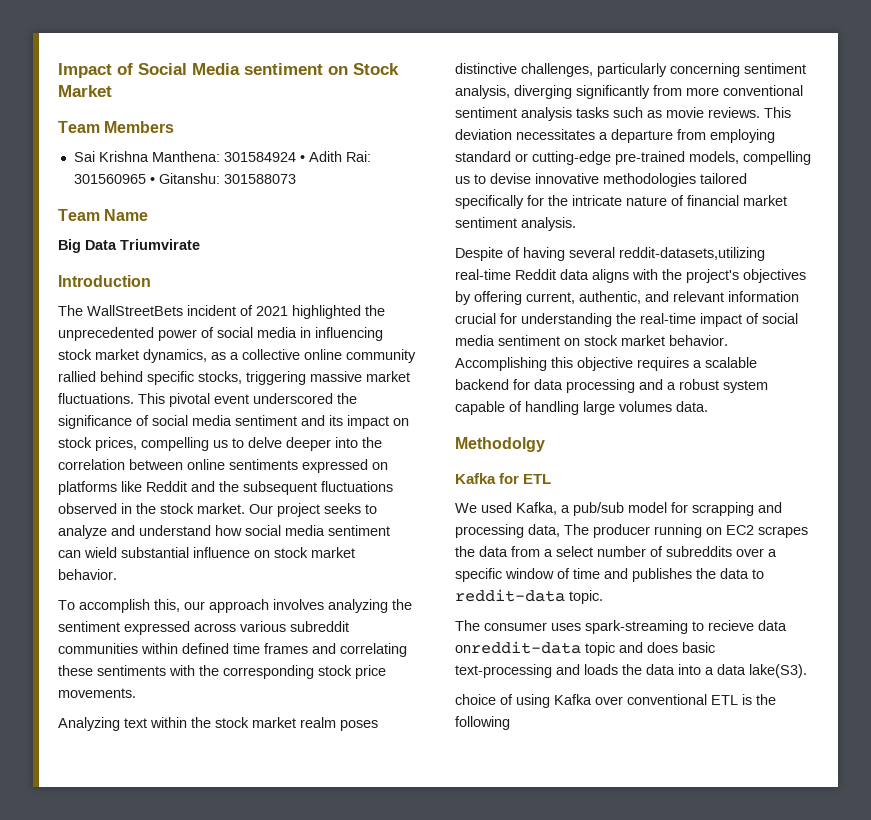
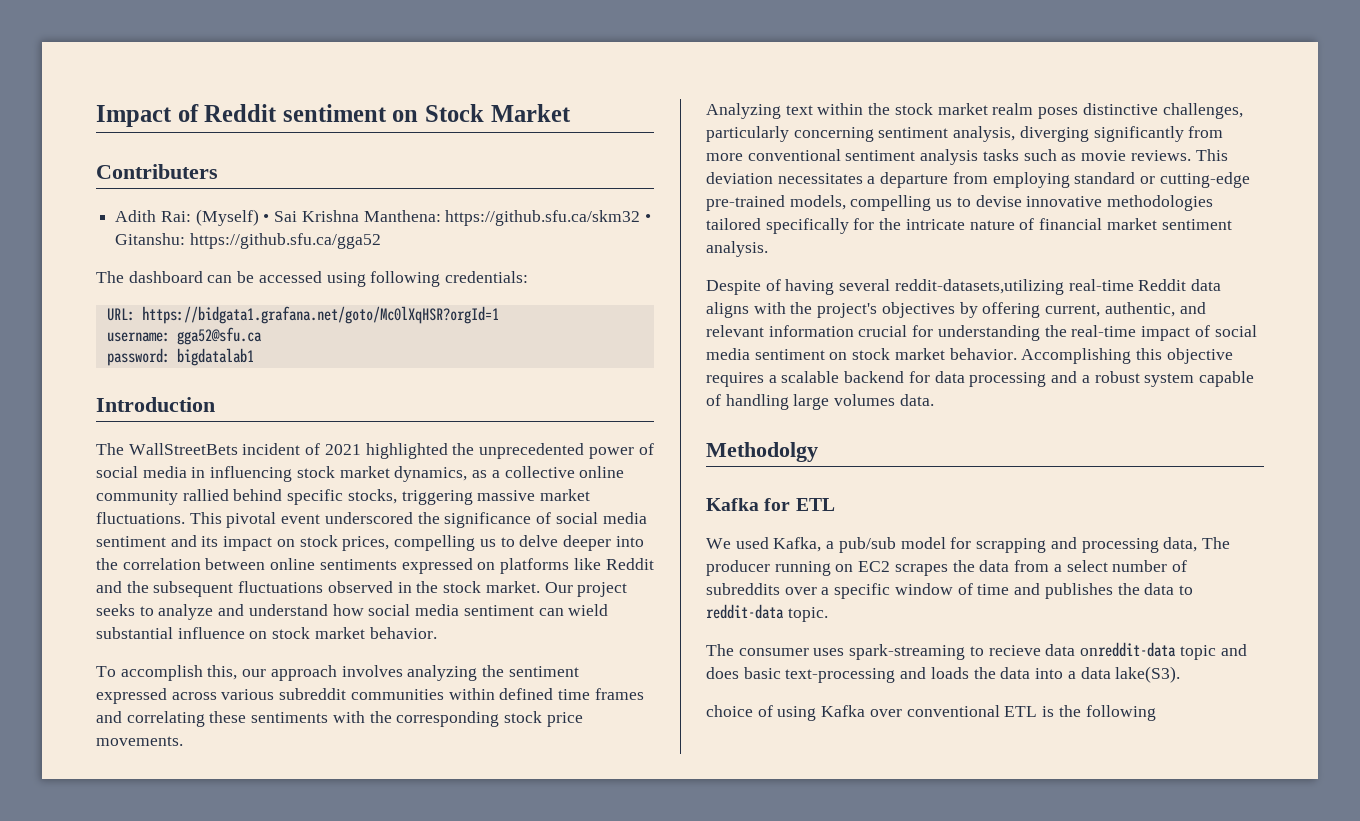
[138,63,240,75] Social Media -> [204,104,278,122] Reddit
[58,121,175,133] [73,151,371,162] [73,173,296,184] [58,209,149,221] [58,239,200,253] Team Members // Sai Krishna Manthena: 301584924 • Adith Rai: 301560965 • Gitanshu: 301588073 // Team Name // Big Data Triumvirate -> [96,164,218,179] [115,209,652,226] [115,233,381,249] [96,271,529,287] [106,306,499,324] [106,327,262,345] [106,348,254,366] Contributers // Adith Rai: (Myself) • Sai Krishna Manthena: https://github.sfu.ca/skm32 • Gitanshu: https://github.sfu.ca/gga52 // The dashboard can be accessed using following credentials: // URL: https://bidgata1.grafana.net/goto/Mc0lXqHSR?orgId=1 // username: gga52@sfu.ca // password: bigdatalab1

